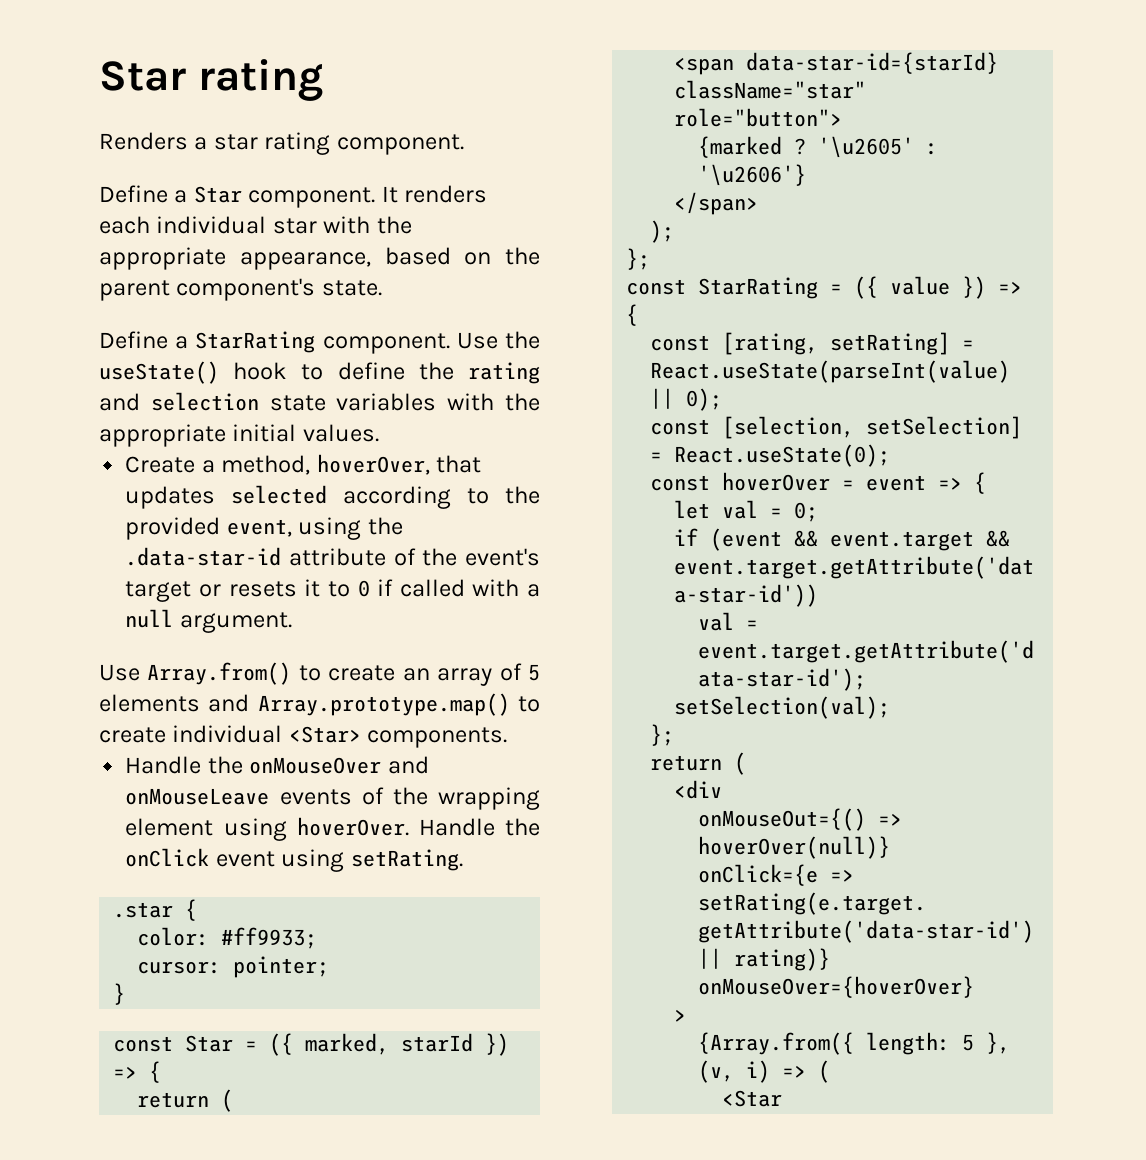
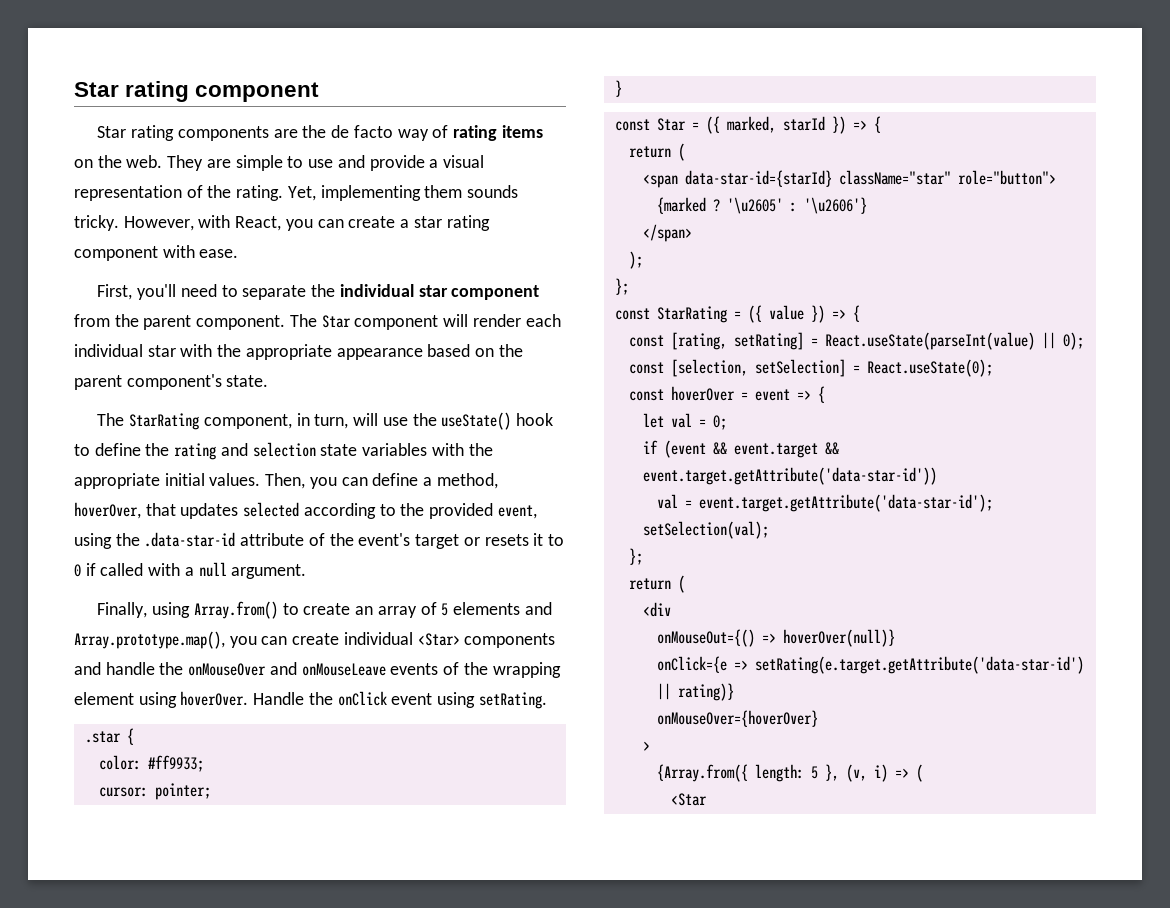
[99,59,323,101] [99,132,464,155] [99,185,488,208] Star rating // Renders a star rating component. // Define a Star component. It renders -> [74,81,320,102] [97,125,543,141] [74,155,484,171] [74,185,519,201] [74,215,490,231] [74,245,239,261] [97,284,540,300] [74,314,521,330] Star rating component // Star rating components are the de facto way of rating items on the web. They are simple to use and provide a visual representation of the rating. Yet, implementing them sounds tricky. However, with React, you can create a star rating component with ease. // First, you'll need to separate the individual star component from the parent component. The Star component will render
[239,252,371,270] appearance, -> [336,348,423,360] appearance
[99,331,498,354] Define a StarRating component. Use -> [97,413,408,430] The StarRating component, in turn, will use
[125,456,196,473] // Create -> [265,473,419,489] Then, you can define
[99,664,140,681] Use -> [97,602,191,618] Finally, using
[257,693,540,716] [99,725,508,748] [125,756,202,774] Array.prototype.map() to create individual <Star> components. // Handle -> [74,631,556,649] [74,662,155,675] Array.prototype.map(), you can create individual <Star> components and handle

